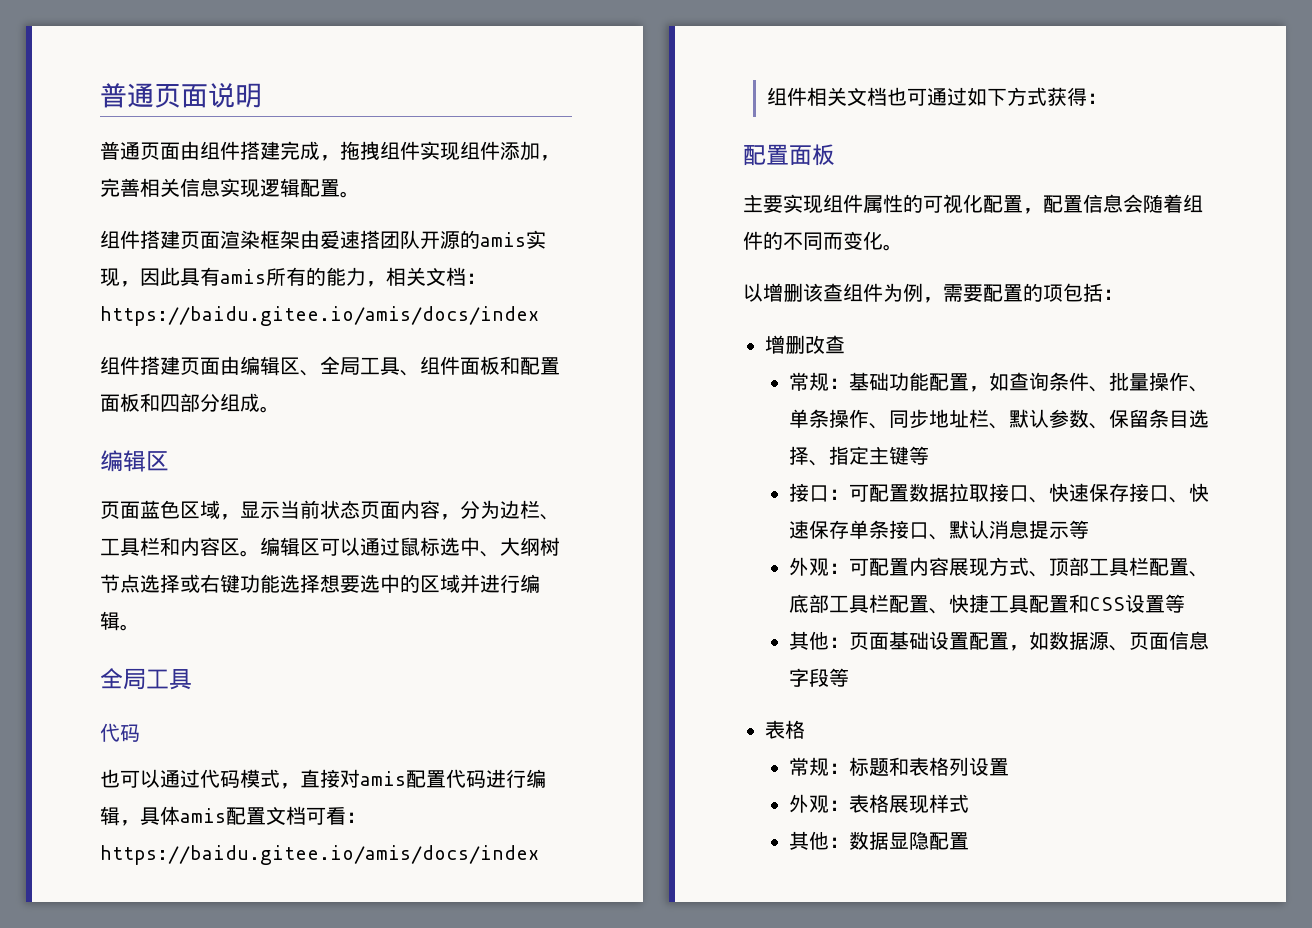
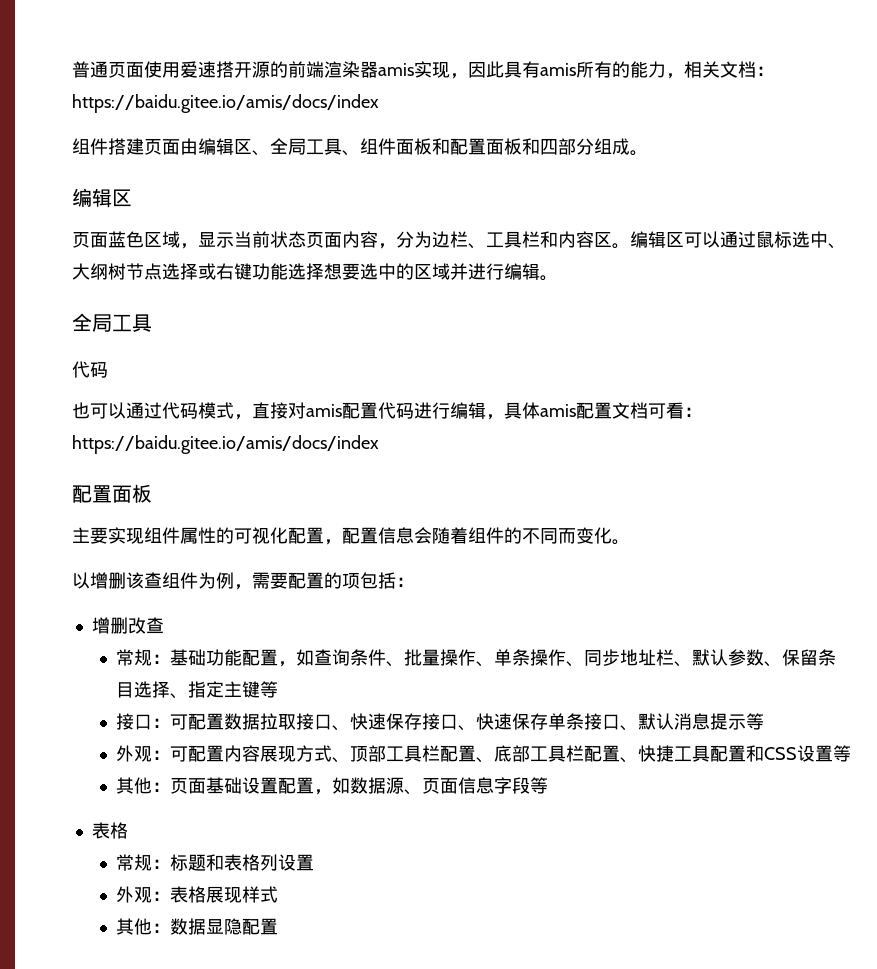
[100,82,262,108] [100,141,560,161] [100,178,360,198] [100,230,480,249] 普通页面说明 // 普通页面由组件搭建完成，拖拽组件实现组件添加，完善相关信息实现逻辑配置。 // 组件搭建页面渲染框架由爱速搭团队开源的 -> [72,61,378,78] 普通页面使用爱速搭开源的前端渲染器
[766,87,1107,106] // 组件相关文档也可通过如下方式获得： -> (379, 444) none

